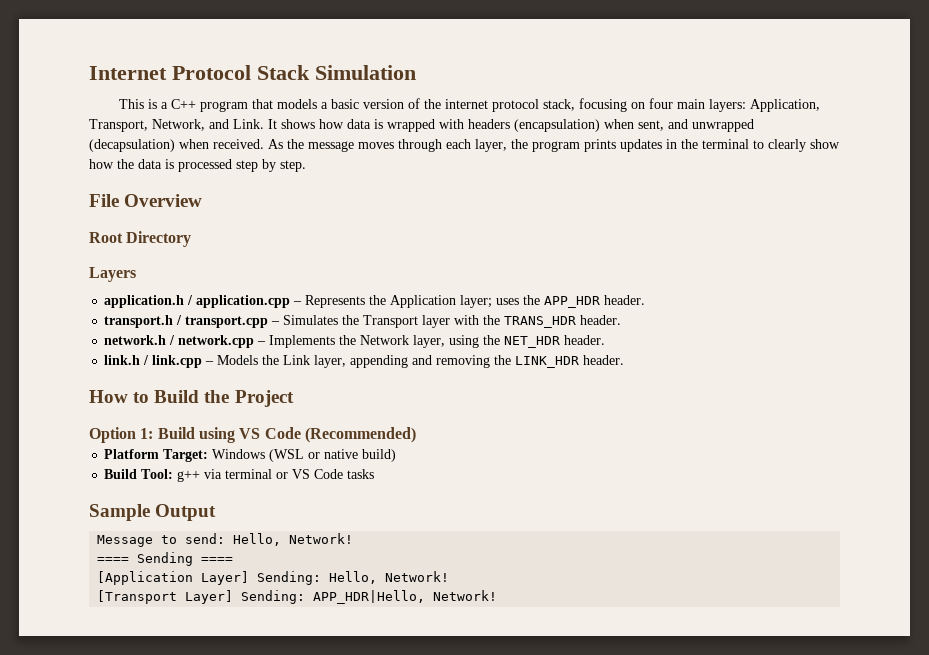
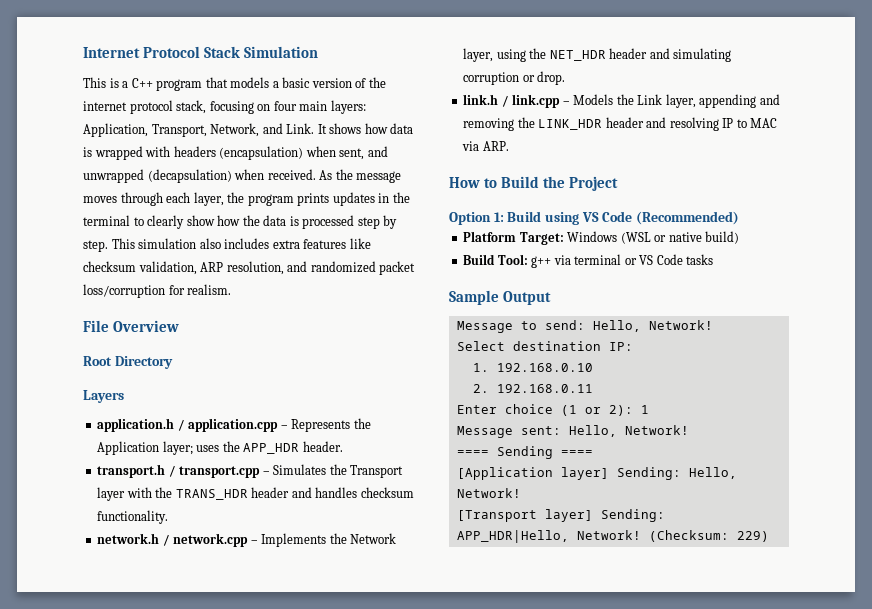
(306, 166) none -> [111,238,371,249] [83,261,416,275] [83,284,232,298] This simulation also includes extra features like checksum validation, ARP resolution, and randomized packet loss/corruption for realism.
[580,315,622,325] header. -> [251,487,414,498] [97,510,169,524] header and handles checksum functionality.
[564,335,606,345] header. -> [609,48,732,62] [463,71,566,85] header and simulating corruption or drop.
[583,355,625,365] header. -> [605,117,778,131] [462,141,509,151] header and resolving IP to MAC via ARP.
(354, 538) none -> [456,341,633,351] [472,363,593,372] [472,384,593,393] [456,404,649,416] [456,425,689,438] // Select destination IP: // 1. 192.168.0.10 // 2. 192.168.0.11 // Enter choice (1 or 2): 1 // Message sent: Hello, Network!
[201,571,250,585] Layer] -> [560,467,609,480] layer]
[185,590,234,604] Layer] -> [544,509,593,522] layer]
(498, 595) none -> [648,530,769,542] (Checksum: 229)

